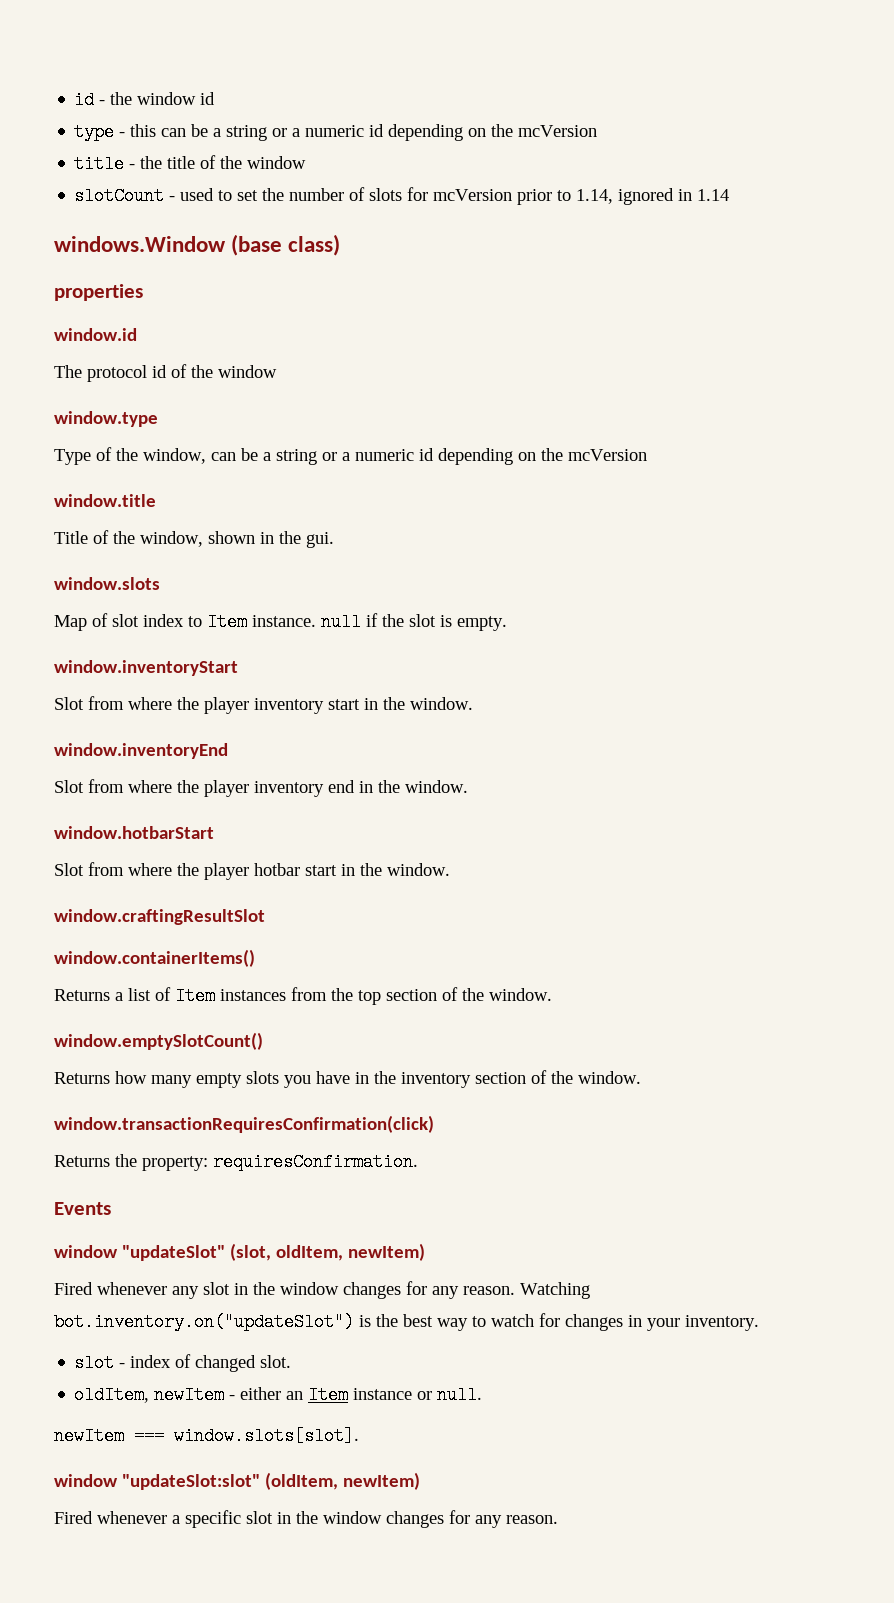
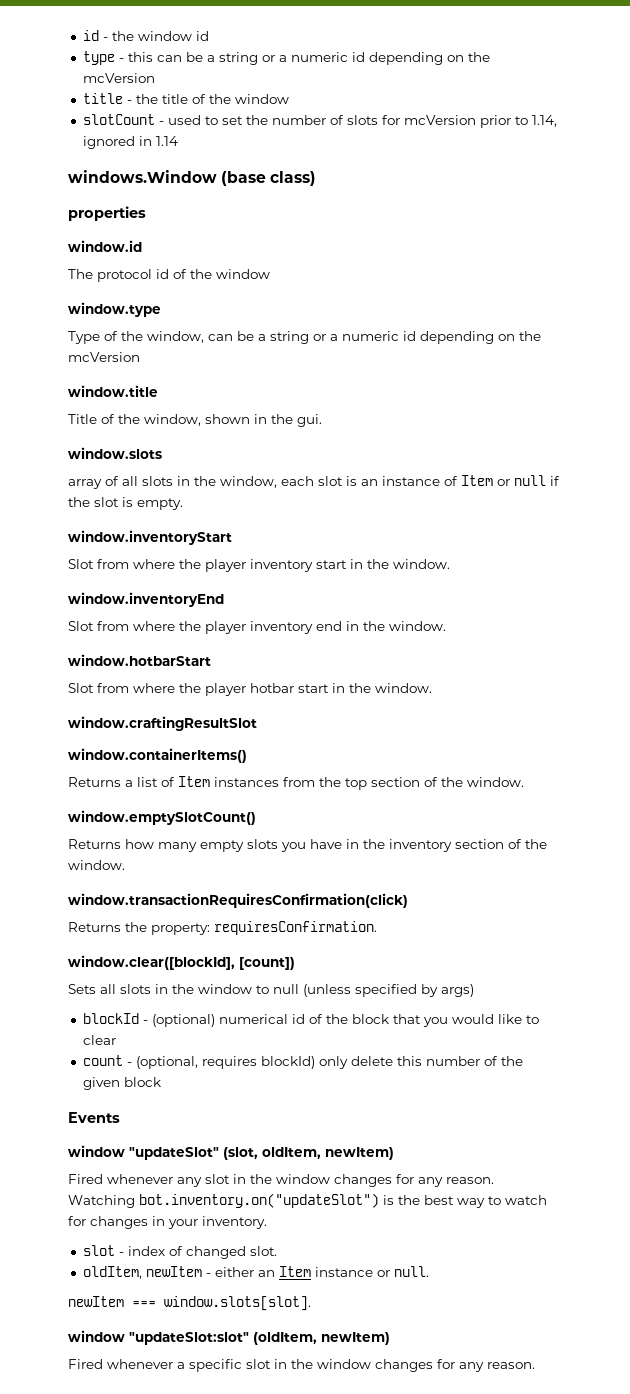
[54,613,316,631] Map of slot index to Item instance. -> [68,475,510,489] array of all slots in the window, each slot is an instance of Item or
(418, 1162) none -> [68,955,295,970] [68,984,474,997] [82,1013,539,1027] [82,1035,116,1045] [82,1055,523,1069] [82,1077,161,1090] // window.clear([blockId], [count]) // Sets all slots in the window to null (unless specified by args) // blockId - (optional) numerical id of the block that you would like to clear // count - (optional, requires blockId) only delete this number of the given block

